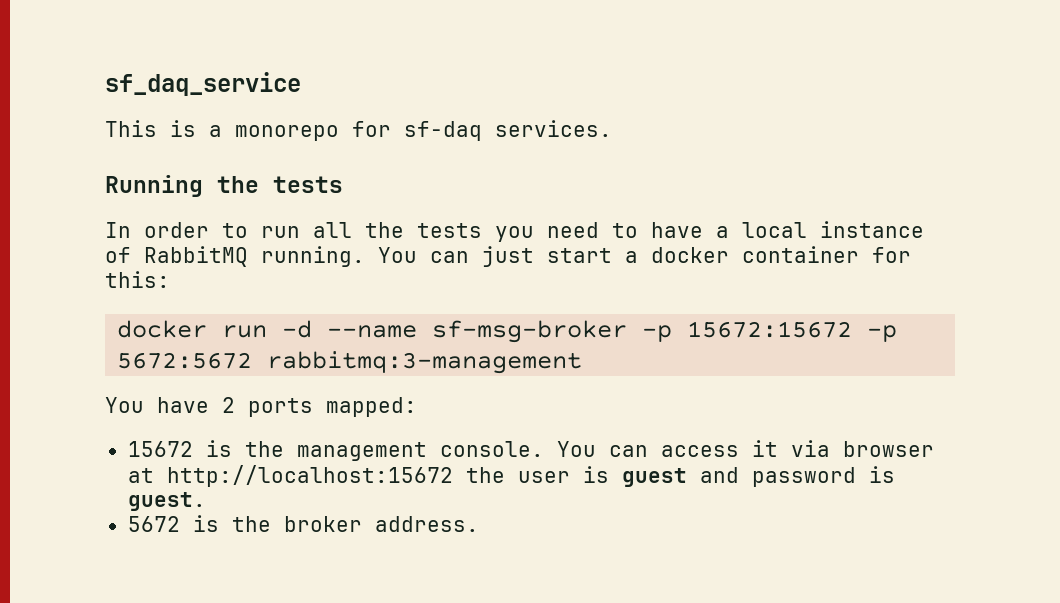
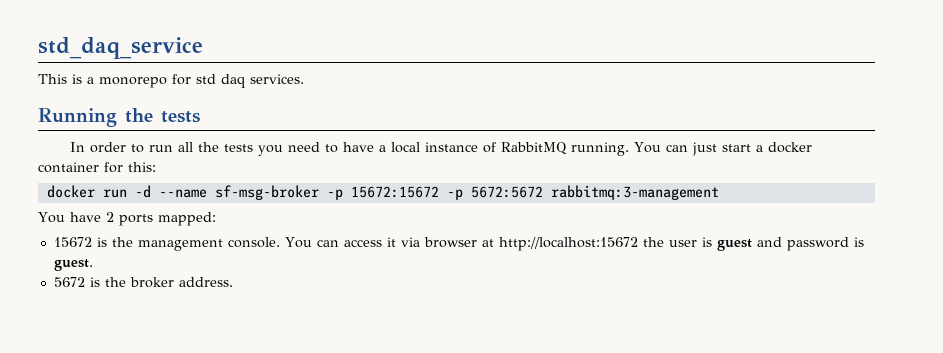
[105,72,301,96] sf_daq_service -> [38,37,203,59] std_daq_service
[404,121,482,141] sf-daq -> [196,74,246,88] std daq

